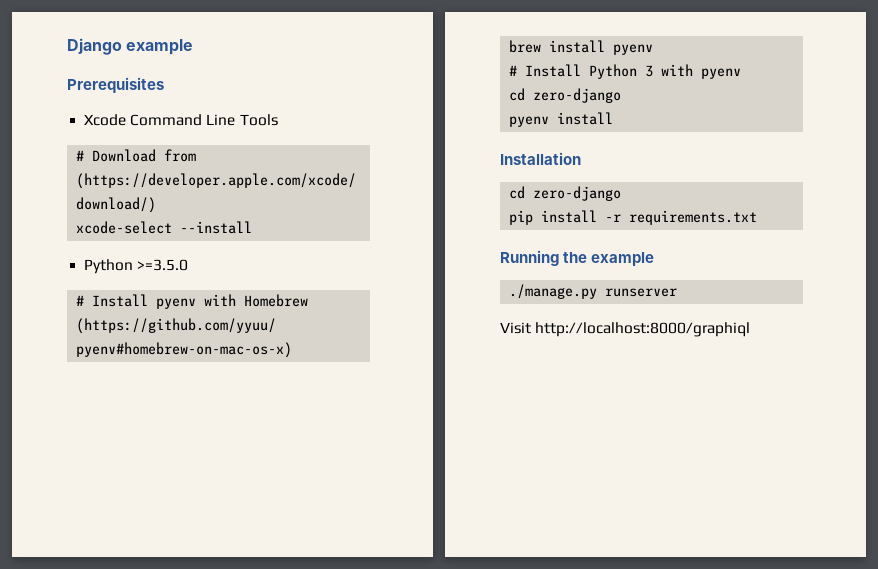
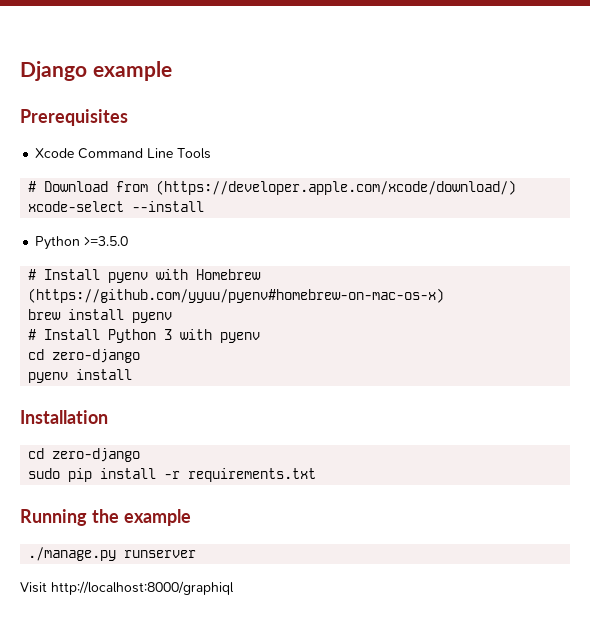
(622, 193) none -> [28,468,61,479] sudo

